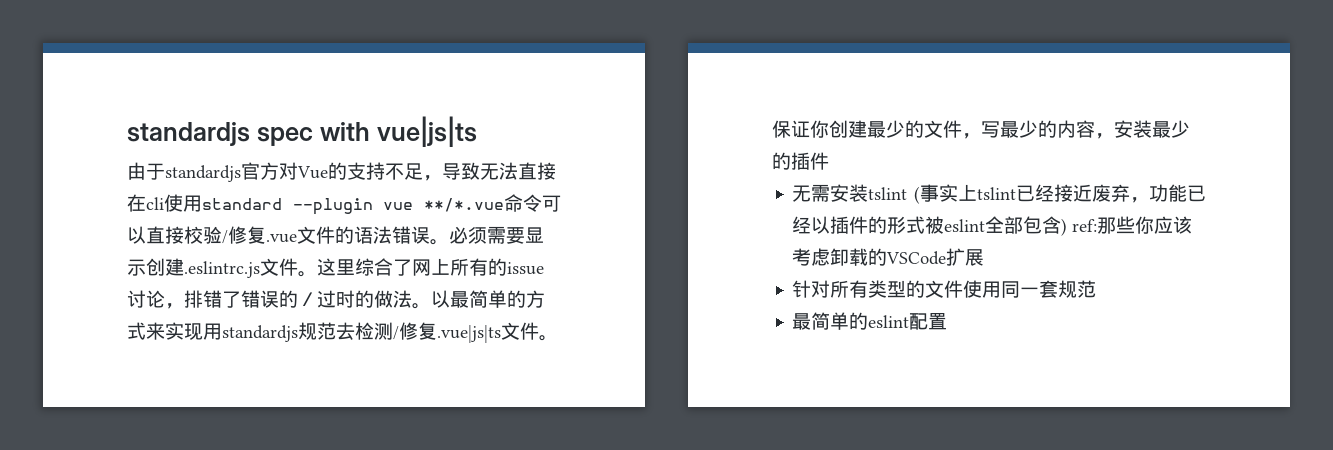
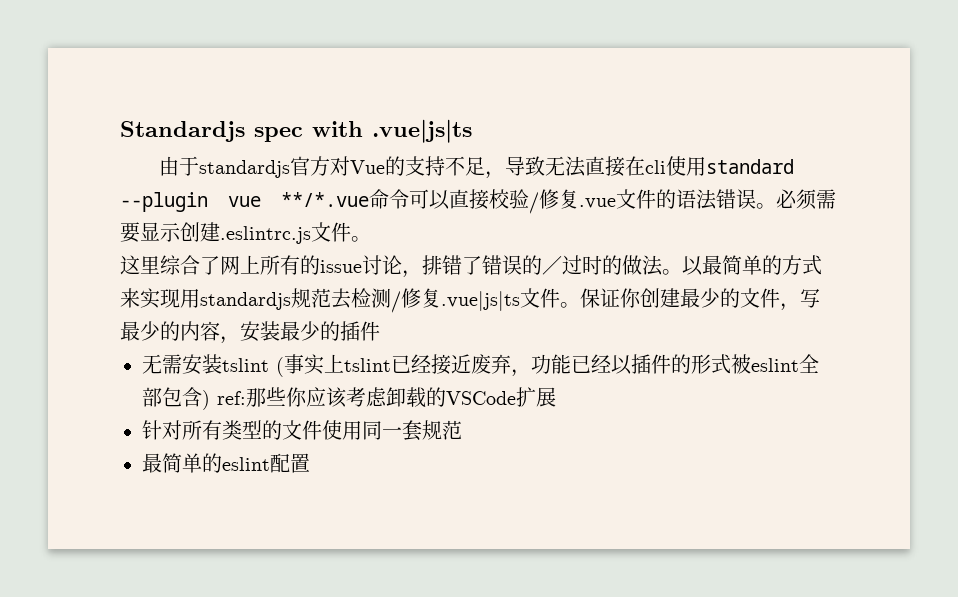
[127,122,250,146] standardjs -> [120,121,245,142] Standardjs
[376,116,477,147] vue|js|ts -> [372,119,472,143] .vue|js|ts
(317, 274) none -> (371, 239) //

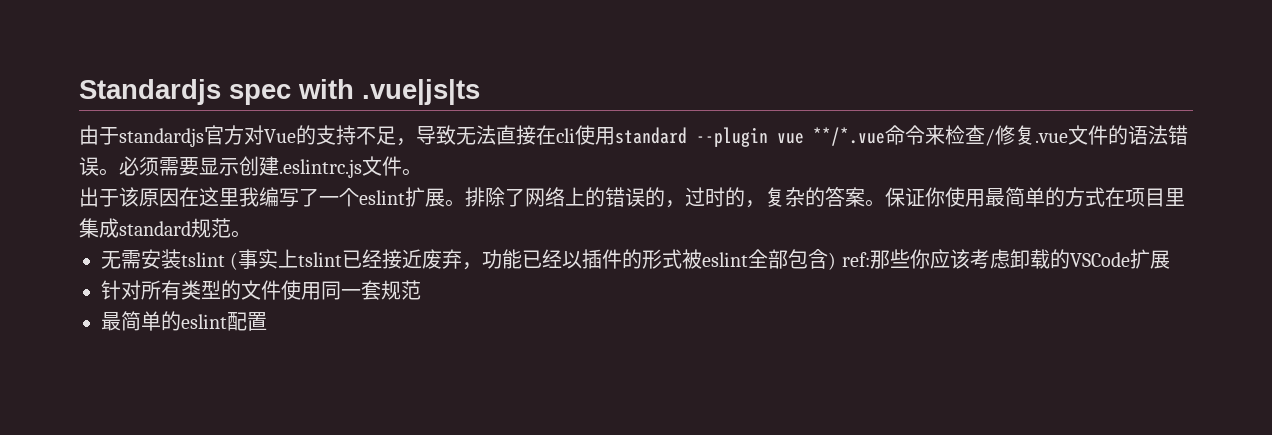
[409,189,529,210] 可以直接校验 -> [925,125,985,145] 来检查
[120,255,822,278] [120,288,820,313] [120,321,380,344] 这里综合了网上所有的issue讨论，排错了错误的／过时的做法。以最简单的方式来实现用standardjs规范去检测/修复.vue|js|ts文件。保证你创建最少的文件，写最少的内容，安装最少的插件 -> [79,187,1185,208] [79,218,251,238] 出于该原因在这里我编写了一个eslint扩展。排除了网络上的错误的，过时的，复杂的答案。保证你使用最简单的方式在项目里集成standard规范。

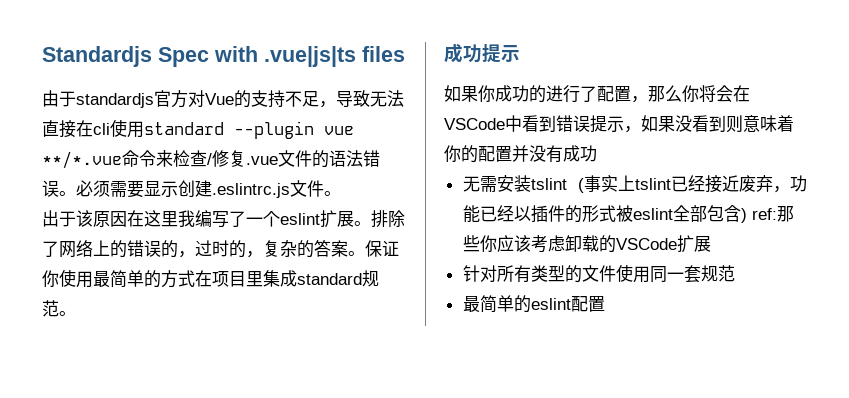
[229,84,291,105] spec -> [158,47,209,67] Spec
(480, 92) none -> [362,46,405,62] files
(251, 234) none -> [444,43,520,63] [444,85,750,103] [444,115,794,133] [444,145,597,163] // 成功提示 // 如果你成功的进行了配置，那么你将会在VSCode中看到错误提示，如果没看到则意味着你的配置并没有成功

